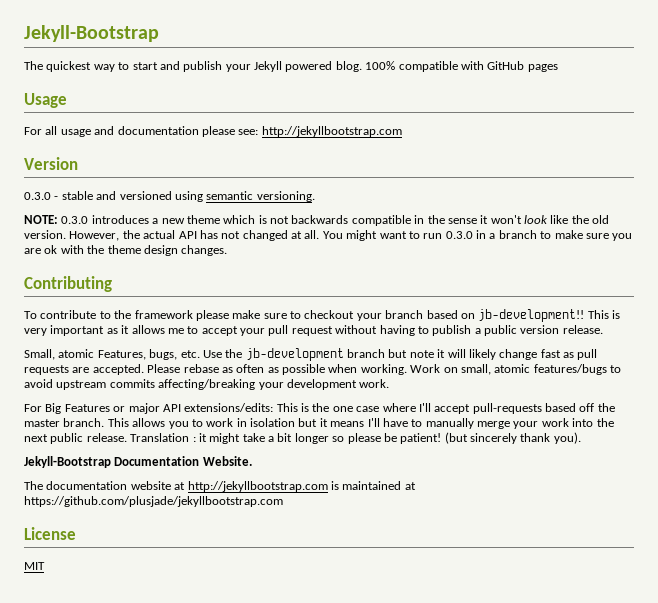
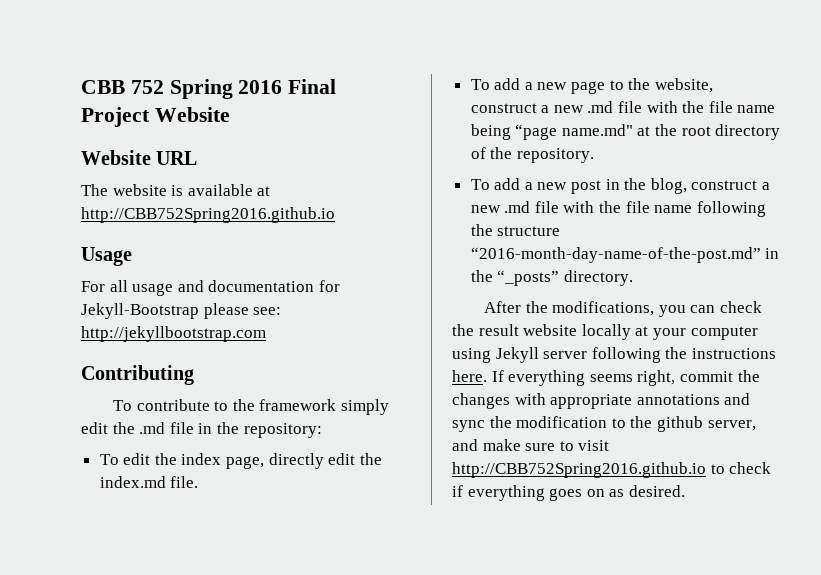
[24,25,159,42] [24,61,558,72] Jekyll-Bootstrap // The quickest way to start and publish your Jekyll powered blog. 100% compatible with GitHub pages -> [81,79,337,99] [81,107,230,127] [81,150,198,165] [81,184,271,196] [81,207,335,223] CBB 752 Spring 2016 Final Project Website // Website URL // The website is available at http://CBB752Spring2016.github.io
(199, 130) none -> [318,280,340,292] [81,303,199,319] for Jekyll-Bootstrap
[24,157,78,170] [24,191,315,202] [24,215,610,226] [24,230,633,241] [24,245,228,256] // Version // 0.3.0 - stable and versioned using semantic versioning. // NOTE: 0.3.0 introduces a new theme which is not backwards compatible in the sense it won't look like the old version. However, the actual API has not changed at all. You might want to run 0.3.0 in a branch to make sure you are ok with the theme design changes. -> (266, 334) none
[195,309,620,322] [24,325,603,336] [24,348,598,361] [24,364,621,375] [24,379,390,390] [24,403,615,414] [24,418,614,429] [24,432,581,444] [24,456,252,468] [24,481,416,492] [24,496,283,507] [24,527,76,540] [24,562,45,570] please make sure to checkout your branch based on jb-development!! This is very important as it allows me to accept your pull request without having to publish a public version release. // Small, atomic Features, bugs, etc. Use the jb-development branch but note it will likely change fast as pull requests are accepted. Please rebase as often as possible when working. Work on small, atomic features/bugs to avoid upstream commits affecting/breaking your development work. // For Big Features or major API extensions/edits: This is the one case where I'll accept pull-requests based off the master branch. This allows you to work in isolation but it means I'll have to manually merge your work into the next public release. Translation : it might take a bit longer so please be patient! (but sincerely thank you). // Jekyll-Bootstrap Documentation Website. // The documentation website at http://jekyllbootstrap.com is maintained at https://github.com/plusjade/jekyllbootstrap.com // License // MIT -> [340,399,389,415] [81,422,322,438] [99,453,382,469] [99,476,199,488] [470,78,713,94] [470,101,776,113] [470,124,781,140] [470,147,594,163] [470,178,771,194] [470,201,766,217] [470,224,561,236] [470,247,780,263] [470,270,633,286] [483,301,762,317] [452,324,758,340] [452,347,776,363] [452,370,760,386] [452,393,751,409] [452,416,756,432] [452,439,610,451] [452,462,772,478] [452,485,685,501] simply edit the .md file in the repository: // To edit the index page, directly edit the index.md file. // To add a new page to the website, construct a new .md file with the file name being “page name.md" at the root directory of the repository. // To add a new post in the blog, construct a new .md file with the file name following the structure “2016-month-day-name-of-the-post.md” in the “_posts” directory. // After the modifications, you can check the result website locally at your computer using Jekyll server following the instructions here. If everything seems right, commit the changes with appropriate annotations and sync the modification to the github server, and make sure to visit http://CBB752Spring2016.github.io to check if everything goes on as desired.

